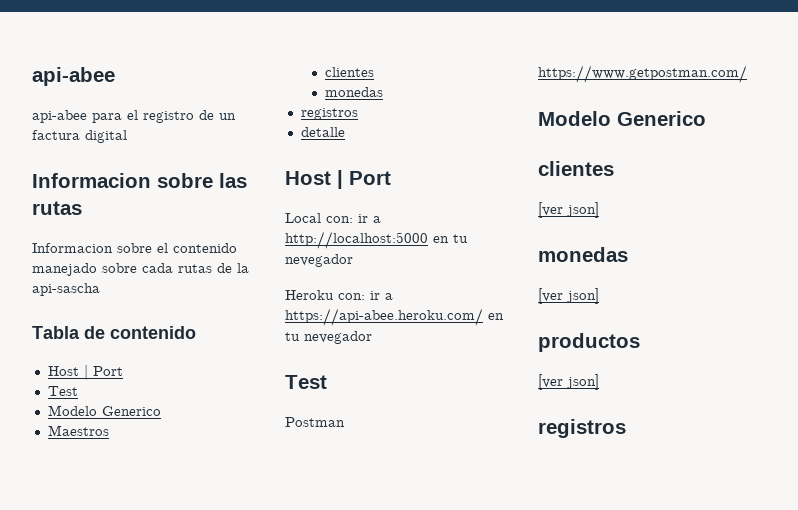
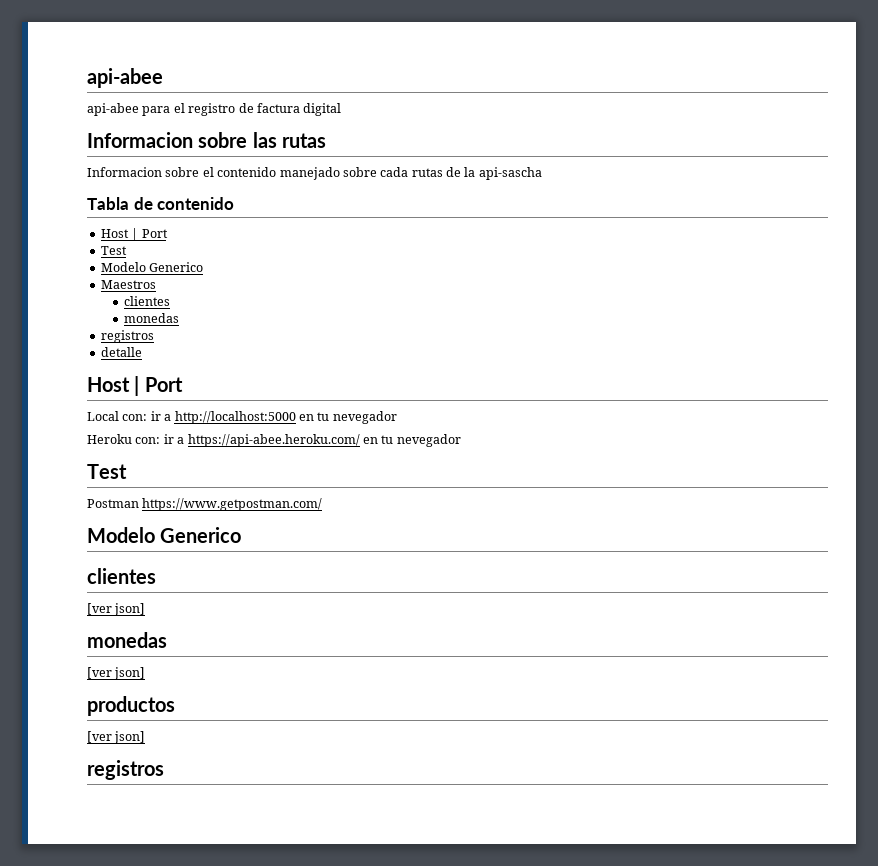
[219,113,236,120] un -> (254, 108) none

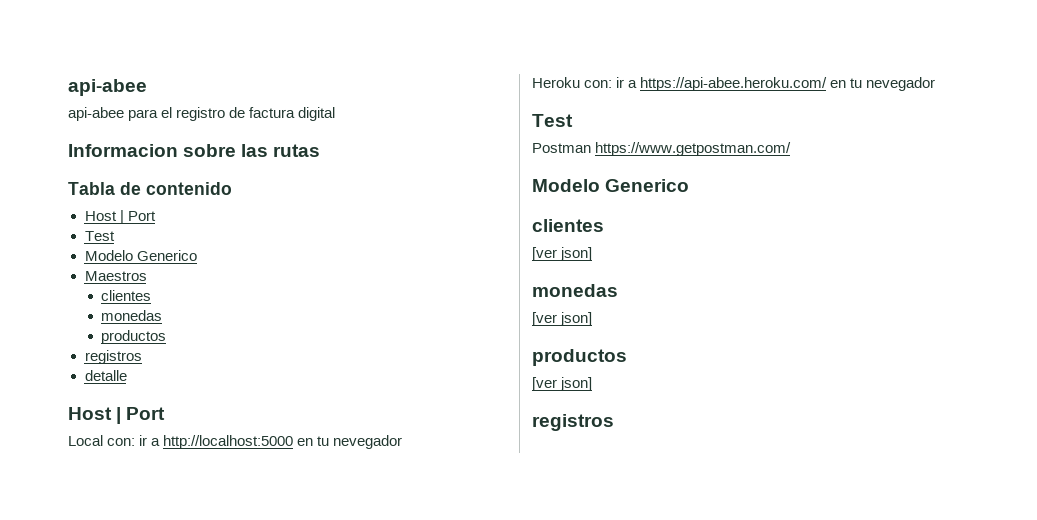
[87,167,542,180] // Informacion sobre el contenido manejado sobre cada rutas de la api-sascha -> (321, 150) none
(179, 318) none -> [101,330,167,344] // productos

